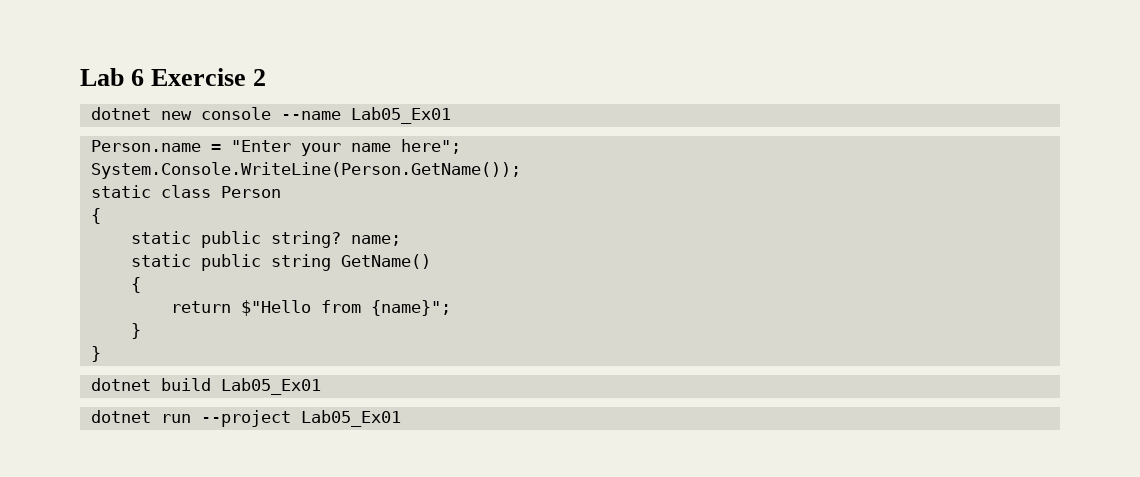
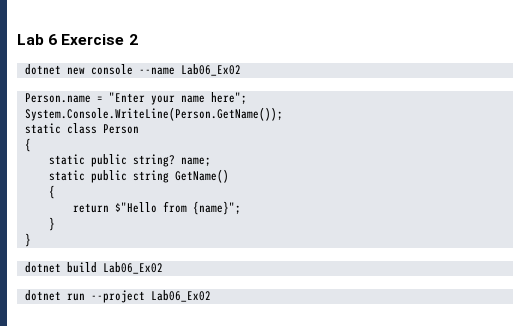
[351,107,452,124] Lab05_Ex01 -> [180,64,241,76] Lab06_Ex02
[221,378,322,395] Lab05_Ex01 -> [102,262,163,274] Lab06_Ex02
[301,410,402,427] Lab05_Ex01 -> [150,290,211,302] Lab06_Ex02

